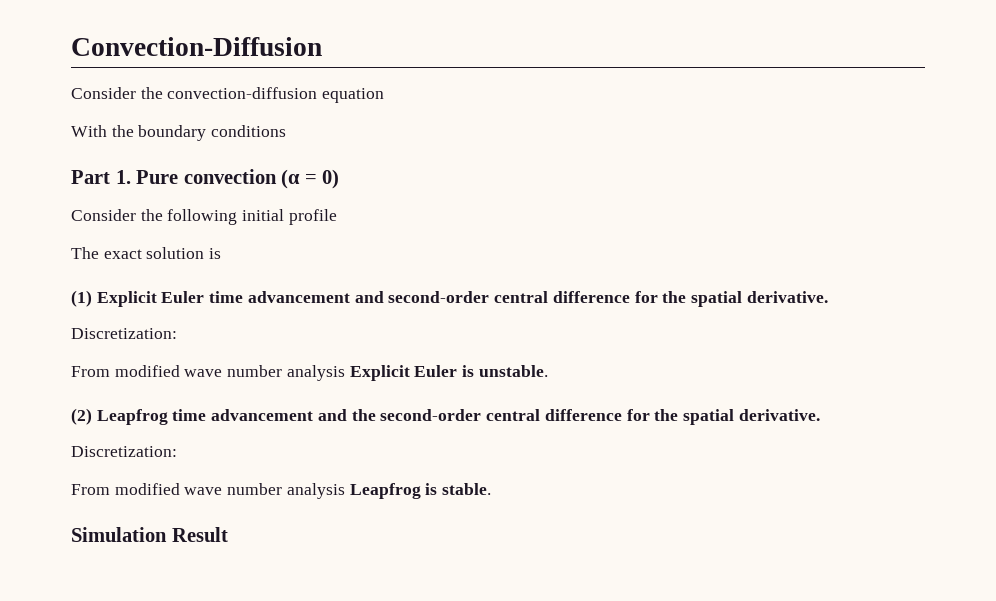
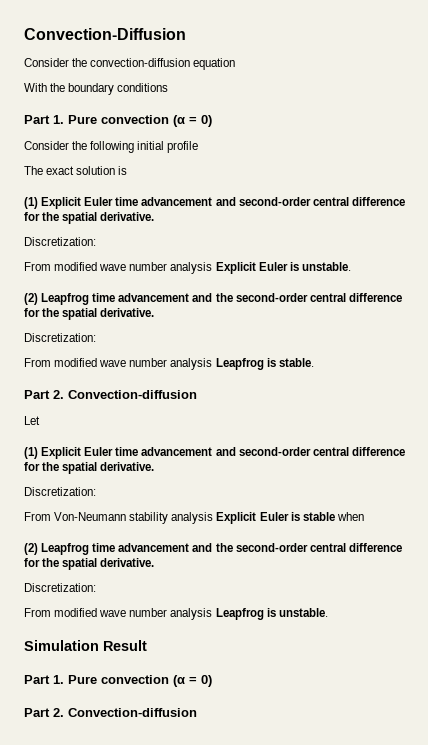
[71,527,228,542] Simulation Result -> [24,390,197,399] [24,416,40,425] [24,447,405,459] [24,462,155,474] [24,487,96,496] [24,512,364,524] [24,543,402,555] [24,558,155,570] [24,583,96,592] [24,608,328,620] [24,640,147,651] [24,675,212,687] [24,708,197,717] Part 2. Convection-diffusion // Let // (1) Explicit Euler time advancement and second-order central difference for the spatial derivative. // Discretization: // From Von-Neumann stability analysis Explicit Euler is stable when // (2) Leapfrog time advancement and the second-order central difference for the spatial derivative. // Discretization: // From modified wave number analysis Leapfrog is unstable. // Simulation Result // Part 1. Pure convection (α = 0) // Part 2. Convection-diffusion

